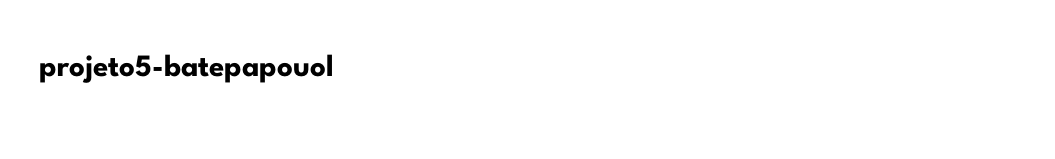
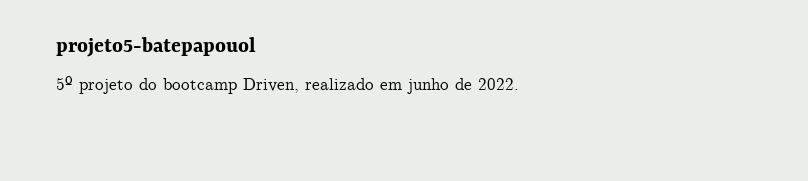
(334, 68) none -> [56,76,519,94] // 5º projeto do bootcamp Driven, realizado em junho de 2022.

